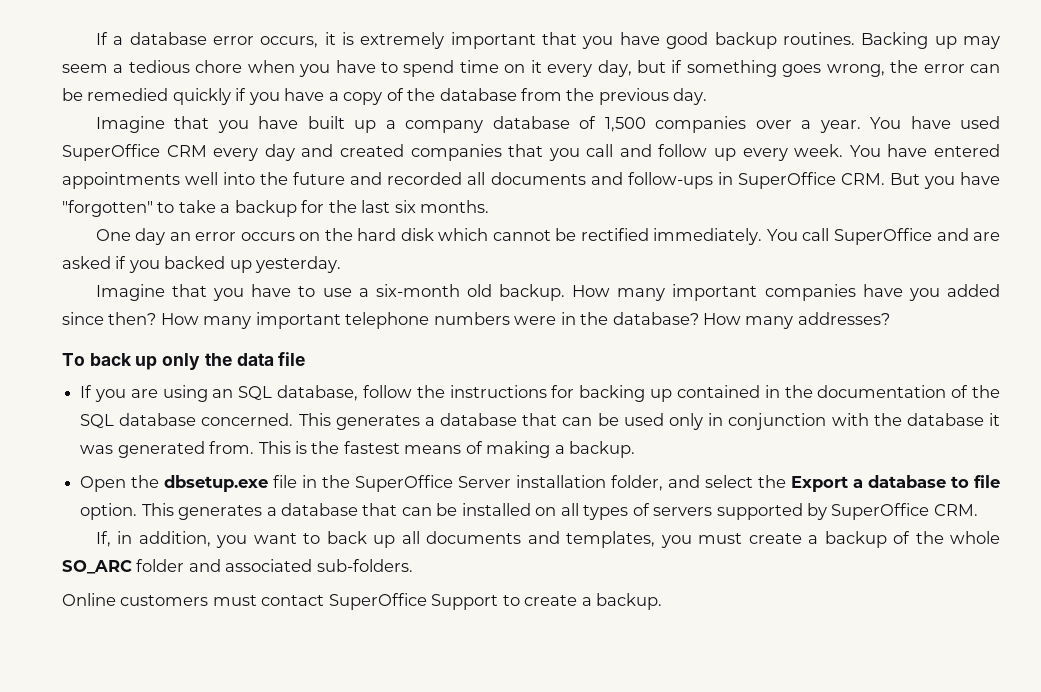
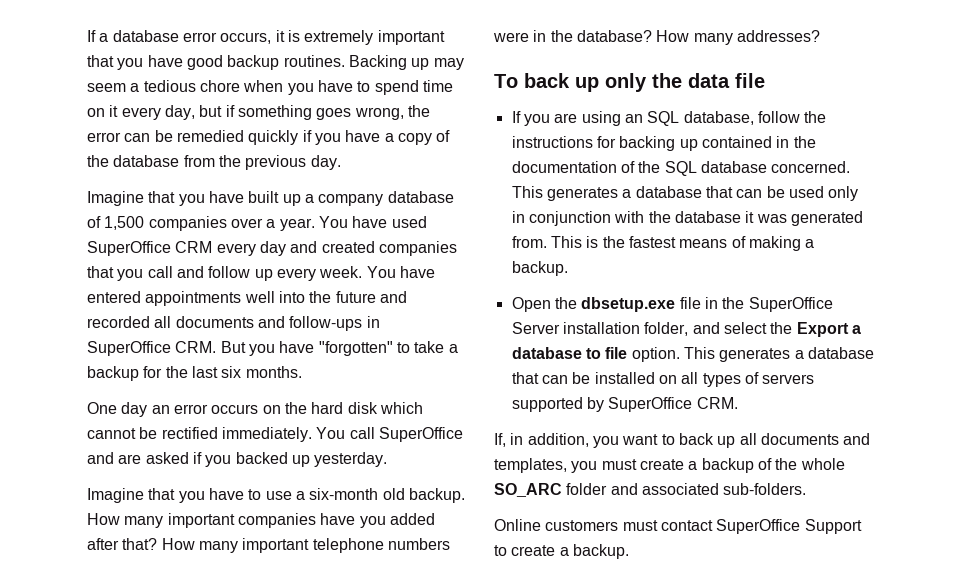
[62,312,157,325] since then? -> [87,538,158,550] after that?

